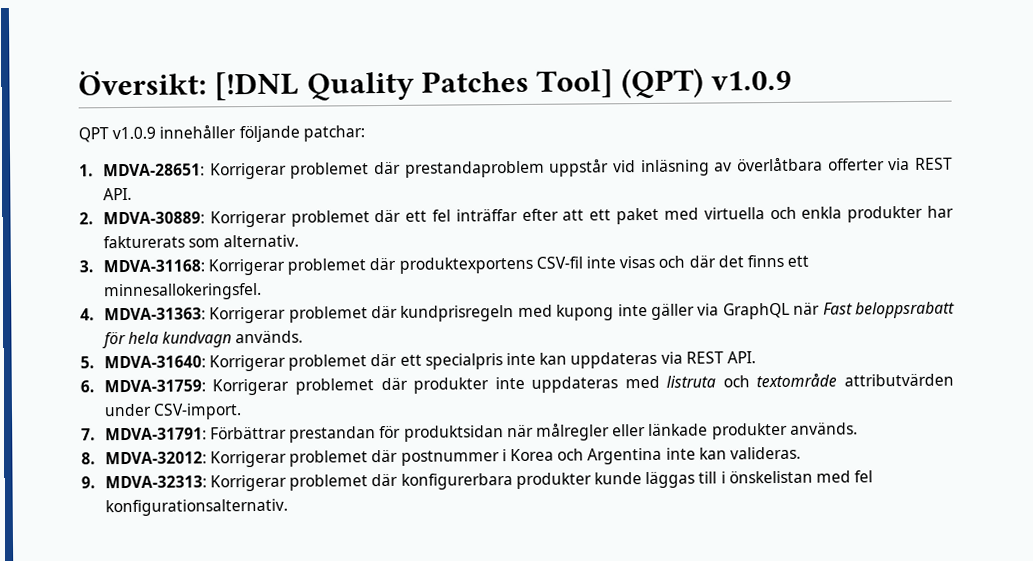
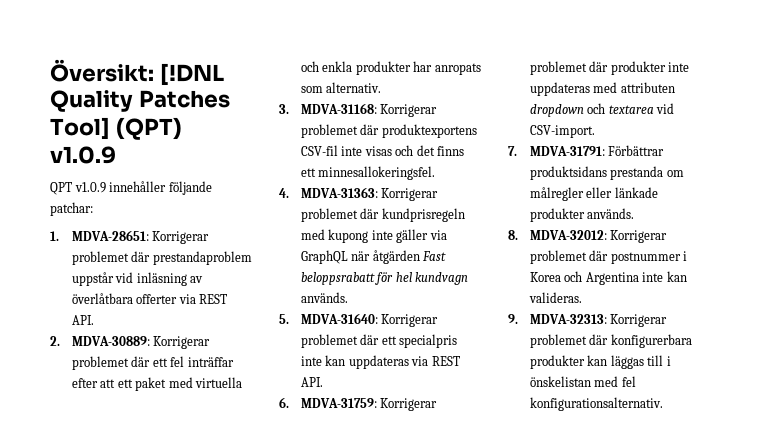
[102,235,185,249] fakturerats -> [434,63,481,75] anropats
[688,255,716,268] där -> (414, 150) none
(821, 308) none -> [372,250,420,264] åtgärden
[128,331,160,344] hela -> [395,272,412,282] hel
[666,373,955,388] [103,403,152,417] listruta och textområde attributvärden under -> [620,82,675,93] [529,103,675,117] attributen dropdown och textarea vid
[289,424,534,443] prestandan för produktsidan när -> [529,166,684,180] produktsidans prestanda om
[594,472,643,485] kunde -> [587,355,608,366] kan

